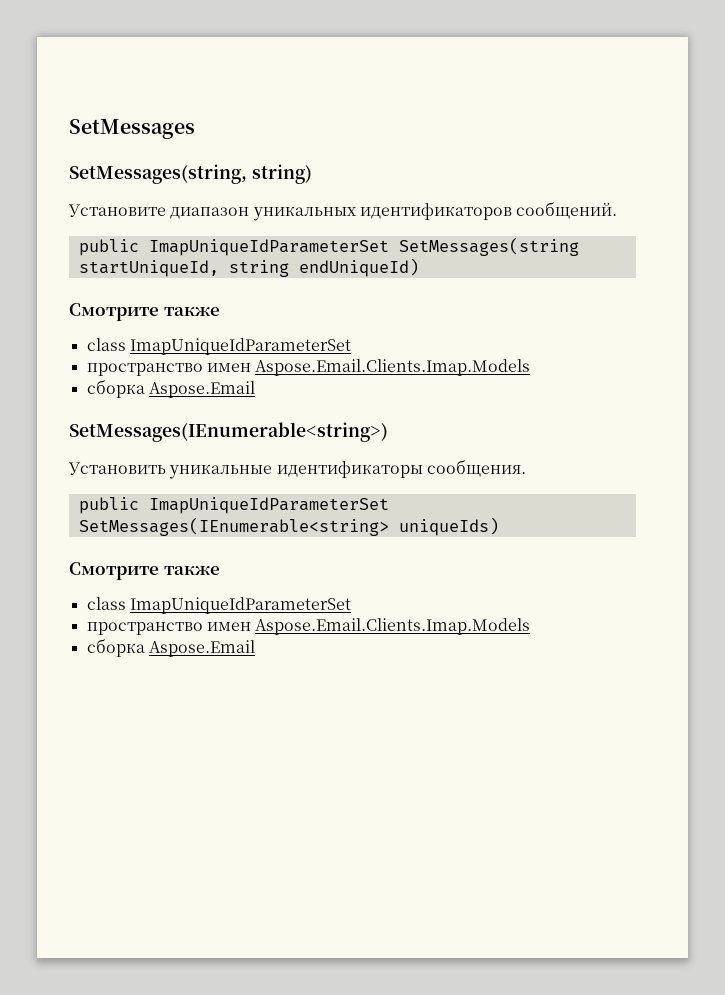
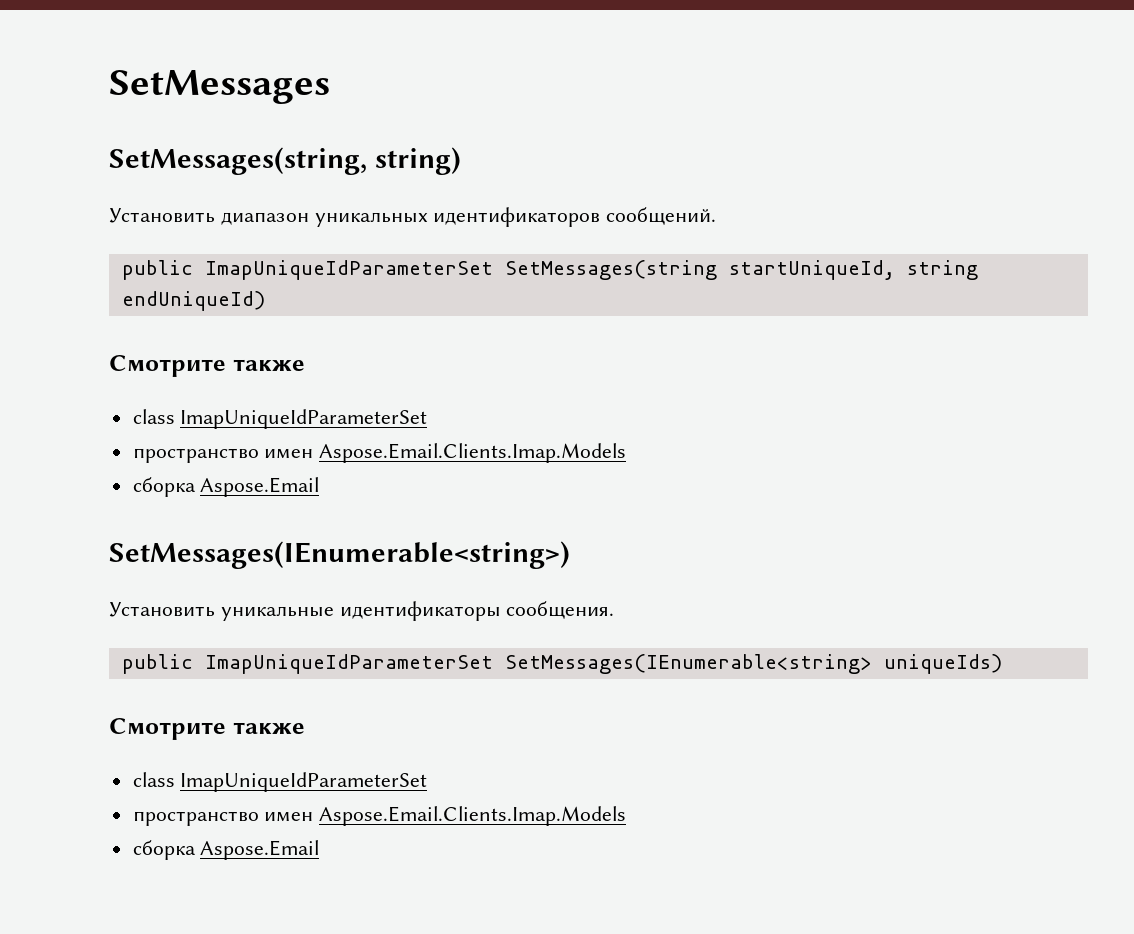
[68,204,166,217] Установите -> [109,208,215,223] Установить

